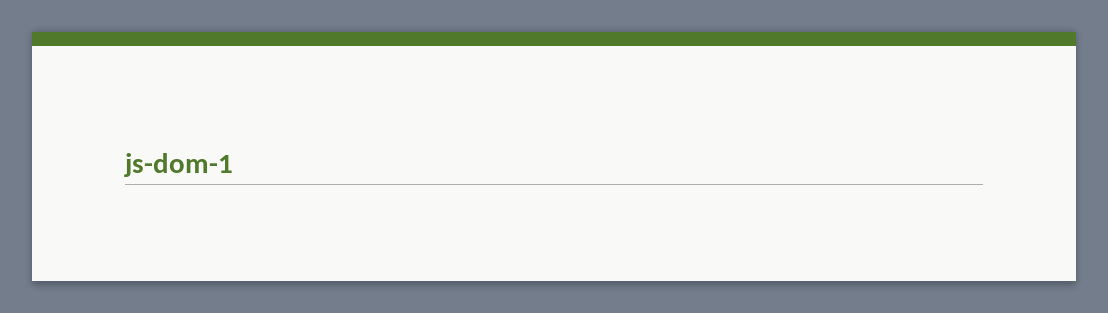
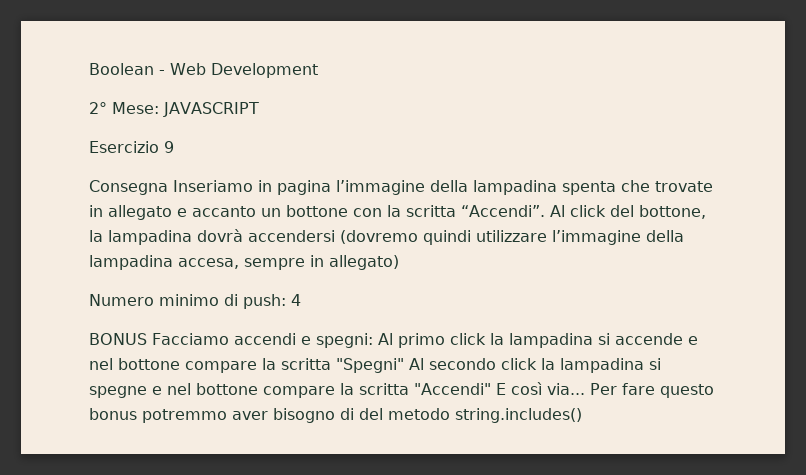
[124,153,233,177] js-dom-1 -> [89,63,318,78] [89,102,259,117] [89,141,174,153] [89,180,713,195] [89,205,706,220] [89,229,684,245] [89,255,399,270] [89,294,301,309] [89,333,698,348] [89,358,661,373] [89,382,714,398] [89,408,582,423] Boolean - Web Development // 2° Mese: JAVASCRIPT // Esercizio 9 // Consegna Inseriamo in pagina l’immagine della lampadina spenta che trovate in allegato e accanto un bottone con la scritta “Accendi”. Al click del bottone, la lampadina dovrà accendersi (dovremo quindi utilizzare l’immagine della lampadina accesa, sempre in allegato) // Numero minimo di push: 4 // BONUS Facciamo accendi e spegni: Al primo click la lampadina si accende e nel bottone compare la scritta "Spegni" Al secondo click la lampadina si spegne e nel bottone compare la scritta "Accendi" E così via... Per fare questo bonus potremmo aver bisogno di del metodo string.includes()

